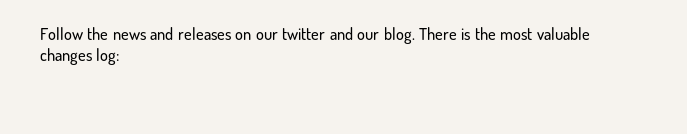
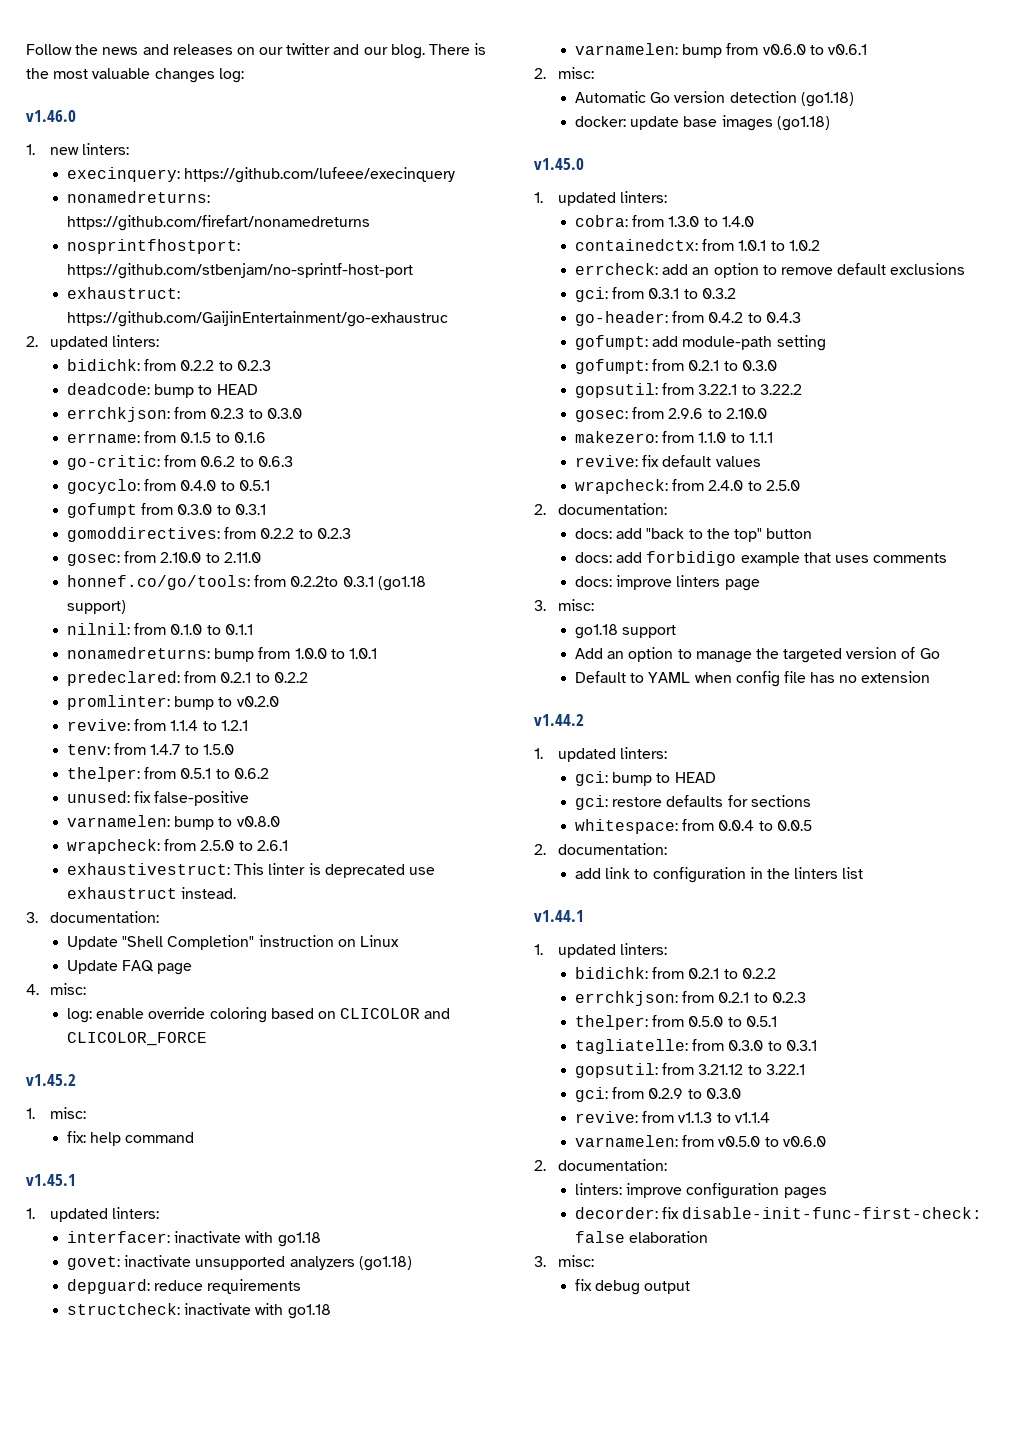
(120, 56) none -> [26,110,76,122] [26,143,130,155] [66,167,456,183] [66,191,210,203] [66,215,370,231] [66,239,240,254] [66,263,413,279] [66,287,180,299] [66,311,448,327] [26,335,160,350] [66,359,271,371] [66,383,258,398] [66,407,302,422] [66,431,266,443] [66,455,293,470] [66,479,270,494] [66,503,266,518] [66,527,351,542] [66,551,261,566] [66,575,426,591] [66,600,126,614] [66,623,253,635] [66,647,377,662] [66,671,308,686] [66,695,279,710] [66,719,248,731] [66,743,234,755] [66,767,269,782] [66,791,250,806] [66,815,280,830] [66,839,288,854] [66,863,435,878] [66,887,237,899] [26,911,159,923] [66,935,399,950] [66,960,193,975] [26,983,86,995] [66,1007,451,1023] [66,1032,207,1046] [26,1074,76,1086] [26,1107,86,1119] [66,1131,195,1146] [26,1174,76,1186] [26,1207,160,1222] [66,1231,321,1247] [66,1255,412,1271] [66,1279,302,1294] [66,1303,331,1319] [574,43,867,58] [534,67,594,79] [574,91,854,107] [574,115,830,131] [534,158,584,170] [534,191,668,206] [574,215,754,227] [574,239,820,251] [574,263,966,278] [574,287,736,302] [574,311,801,326] [574,335,826,351] [574,359,777,374] [574,383,802,398] [574,407,767,422] [574,431,773,443] [574,455,761,467] [574,479,800,494] [534,503,667,515] [574,528,813,542] [574,551,948,566] [574,575,760,591] [534,599,594,611] [574,624,677,639] [574,647,940,663] [574,671,931,687] [534,714,584,726] [534,747,668,762] [574,771,716,786] [574,795,811,810] [574,819,812,834] [534,843,667,855] [574,867,864,883] [534,910,584,922] [534,943,668,958] [574,967,776,979] [574,991,806,1006] [574,1015,777,1030] [574,1039,817,1054] [574,1063,805,1078] [574,1087,741,1102] [574,1111,770,1123] [574,1135,826,1147] [534,1159,667,1171] [574,1183,827,1199] [574,1207,983,1219] [574,1231,709,1243] [534,1255,594,1267] [574,1279,691,1295] // v1.46.0 // 1. new linters: // execinquery: https://github.com/lufeee/execinquery // nonamedreturns: https://github.com/firefart/nonamedreturns // nosprintfhostport: https://github.com/stbenjam/no-sprintf-host-port // exhaustruct: https://github.com/GaijinEntertainment/go-exhaustruc // 2. updated linters: // bidichk: from 0.2.2 to 0.2.3 // deadcode: bump to HEAD // errchkjson: from 0.2.3 to 0.3.0 // errname: from 0.1.5 to 0.1.6 // go-critic: from 0.6.2 to 0.6.3 // gocyclo: from 0.4.0 to 0.5.1 // gofumpt from 0.3.0 to 0.3.1 // gomoddirectives: from 0.2.2 to 0.2.3 // gosec: from 2.10.0 to 2.11.0 // honnef.co/go/tools: from 0.2.2to 0.3.1 (go1.18 support) // nilnil: from 0.1.0 to 0.1.1 // nonamedreturns: bump from 1.0.0 to 1.0.1 // predeclared: from 0.2.1 to 0.2.2 // promlinter: bump to v0.2.0 // revive: from 1.1.4 to 1.2.1 // tenv: from 1.4.7 to 1.5.0 // thelper: from 0.5.1 to 0.6.2 // unused: fix false-positive // varnamelen: bump to v0.8.0 // wrapcheck: from 2.5.0 to 2.6.1 // exhaustivestruct: This linter is deprecated use exhaustruct instead. // 3. documentation: // Update "Shell Completion" instruction on Linux // Update FAQ page // 4. misc: // log: enable override coloring based on CLICOLOR and CLICOLOR_FORCE // v1.45.2 // 1. misc: // fix: help command // v1.45.1 // 1. updated linters: // interfacer: inactivate with go1.18 // govet: inactivate unsupported analyzers (go1.18) // depguard: reduce requirements // structcheck: inactivate with go1.18 // varnamelen: bump from v0.6.0 to v0.6.1 // 2. misc: // Automatic Go version detection (go1.18) // docker: update base images (go1.18) // v1.45.0 // 1. updated linters: // cobra: from 1.3.0 to 1.4.0 // containedctx: from 1.0.1 to 1.0.2 // errcheck: add an option to remove default exclusions // gci: from 0.3.1 to 0.3.2 // go-header: from 0.4.2 to 0.4.3 // gofumpt: add module-path setting // gofumpt: from 0.2.1 to 0.3.0 // gopsutil: from 3.22.1 to 3.22.2 // gosec: from 2.9.6 to 2.10.0 // makezero: from 1.1.0 to 1.1.1 // revive: fix default values // wrapcheck: from 2.4.0 to 2.5.0 // 2. documentation: // docs: add "back to the top" button // docs: add forbidigo example that uses comments // docs: improve linters page // 3. misc: // go1.18 support // Add an option to manage the targeted version of Go // Default to YAML when config file has no extension // v1.44.2 // 1. updated linters: // gci: bump to HEAD // gci: restore defaults for sections // whitespace: from 0.0.4 to 0.0.5 // 2. documentation: // add link to configuration in the linters list // v1.44.1 // 1. updated linters: // bidichk: from 0.2.1 to 0.2.2 // errchkjson: from 0.2.1 to 0.2.3 // thelper: from 0.5.0 to 0.5.1 // tagliatelle: from 0.3.0 to 0.3.1 // gopsutil: from 3.21.12 to 3.22.1 // gci: from 0.2.9 to 0.3.0 // revive: from v1.1.3 to v1.1.4 // varnamelen: from v0.5.0 to v0.6.0 // 2. documentation: // linters: improve configuration pages // decorder: fix disable-init-func-first-check: false elaboration // 3. misc: // fix debug output

